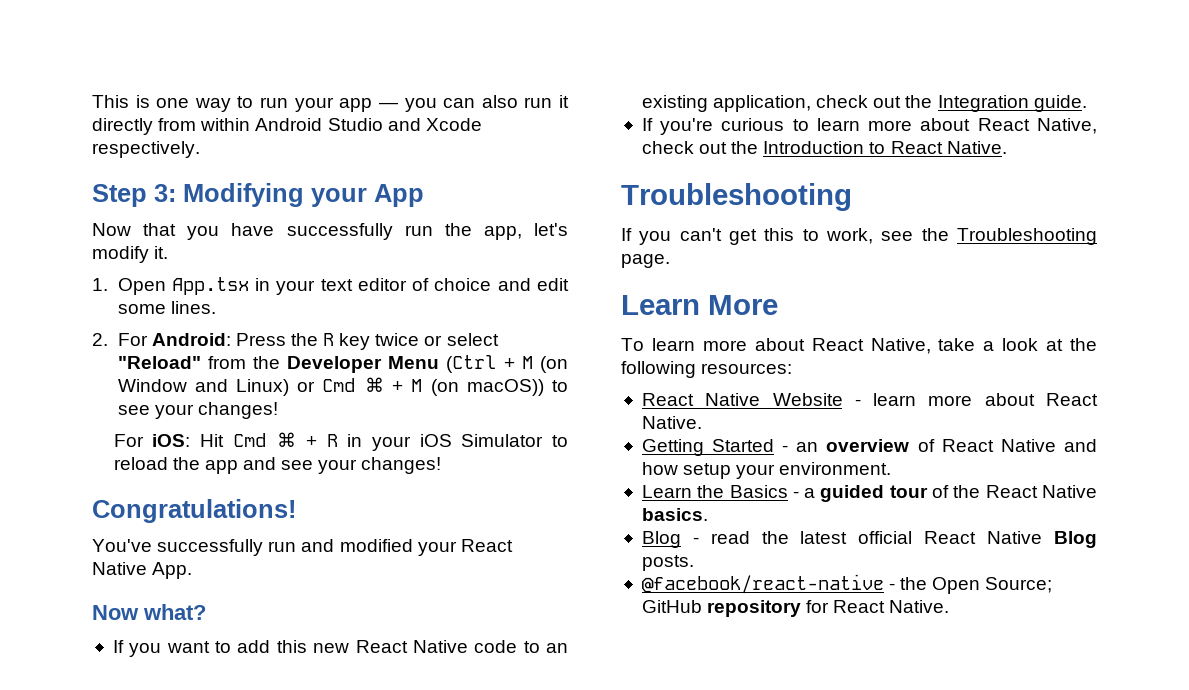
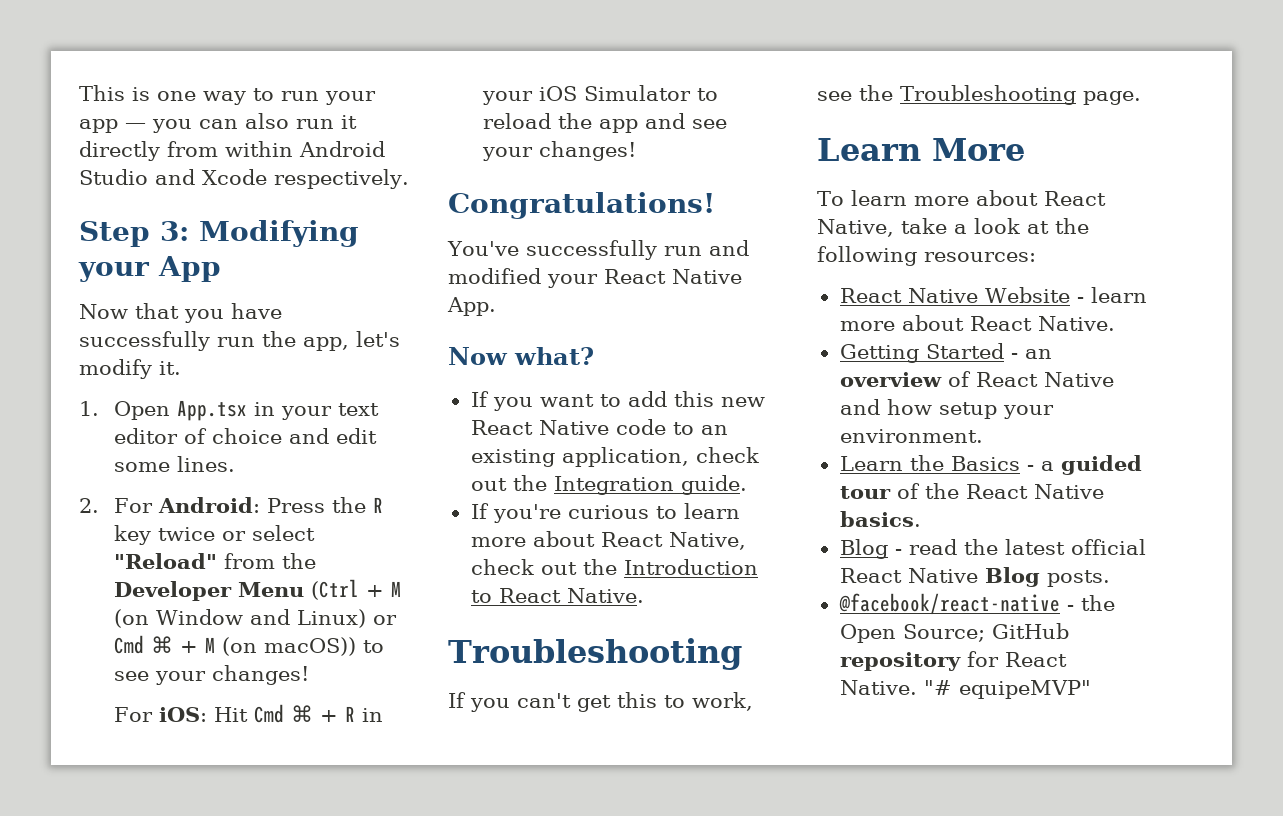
(950, 606) none -> [923,680,1091,699] "# equipeMVP"

